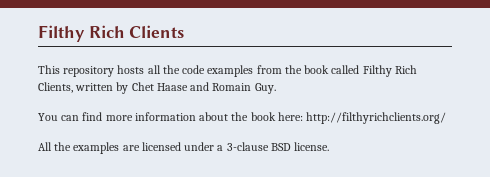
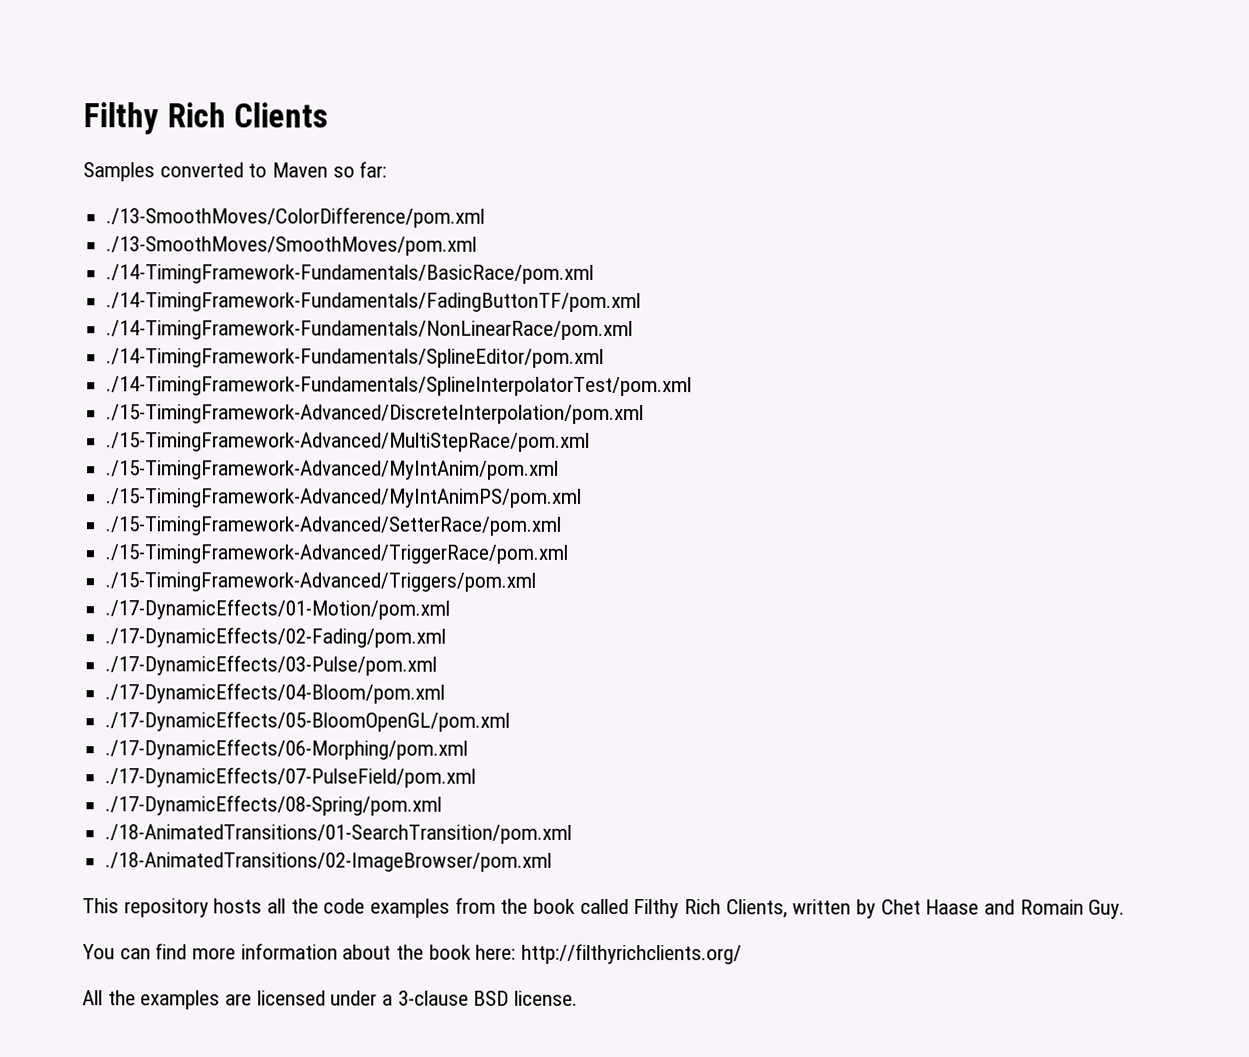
(185, 31) none -> [83,161,388,182] [106,207,486,228] [106,236,478,256] [106,264,595,284] [106,292,642,313] [106,320,634,341] [106,348,605,368] [106,376,693,397] [106,404,645,425] [106,432,591,452] [106,460,560,480] [106,488,583,508] [105,516,563,536] [105,544,569,564] [105,572,537,592] [105,599,451,620] [105,627,447,648] [105,655,438,676] [105,683,446,704] [105,711,511,732] [105,739,469,760] [105,767,477,788] [105,795,443,816] [105,824,573,844] [105,852,553,872] // Samples converted to Maven so far: // ./13-SmoothMoves/ColorDifference/pom.xml // ./13-SmoothMoves/SmoothMoves/pom.xml // ./14-TimingFramework-Fundamentals/BasicRace/pom.xml // ./14-TimingFramework-Fundamentals/FadingButtonTF/pom.xml // ./14-TimingFramework-Fundamentals/NonLinearRace/pom.xml // ./14-TimingFramework-Fundamentals/SplineEditor/pom.xml // ./14-TimingFramework-Fundamentals/SplineInterpolatorTest/pom.xml // ./15-TimingFramework-Advanced/DiscreteInterpolation/pom.xml // ./15-TimingFramework-Advanced/MultiStepRace/pom.xml // ./15-TimingFramework-Advanced/MyIntAnim/pom.xml // ./15-TimingFramework-Advanced/MyIntAnimPS/pom.xml // ./15-TimingFramework-Advanced/SetterRace/pom.xml // ./15-TimingFramework-Advanced/TriggerRace/pom.xml // ./15-TimingFramework-Advanced/Triggers/pom.xml // ./17-DynamicEffects/01-Motion/pom.xml // ./17-DynamicEffects/02-Fading/pom.xml // ./17-DynamicEffects/03-Pulse/pom.xml // ./17-DynamicEffects/04-Bloom/pom.xml // ./17-DynamicEffects/05-BloomOpenGL/pom.xml // ./17-DynamicEffects/06-Morphing/pom.xml // ./17-DynamicEffects/07-PulseField/pom.xml // ./17-DynamicEffects/08-Spring/pom.xml // ./18-AnimatedTransitions/01-SearchTransition/pom.xml // ./18-AnimatedTransitions/02-ImageBrowser/pom.xml

